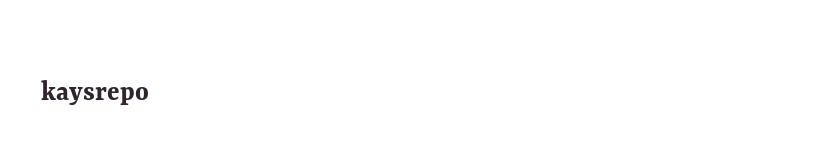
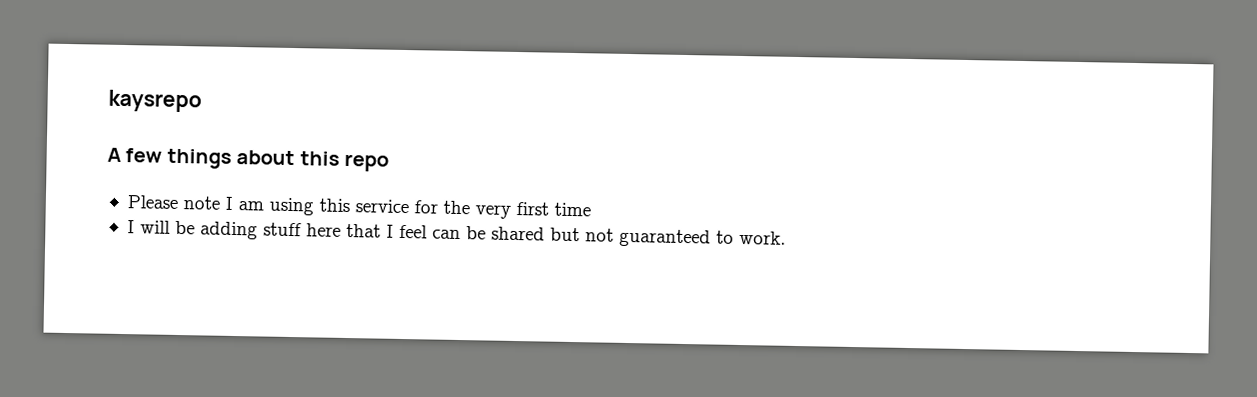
(149, 92) none -> [107,147,389,172] [126,195,591,219] [126,220,786,248] // A few things about this repo // Please note I am using this service for the very first time // I will be adding stuff here that I feel can be shared but not guaranteed to work.

